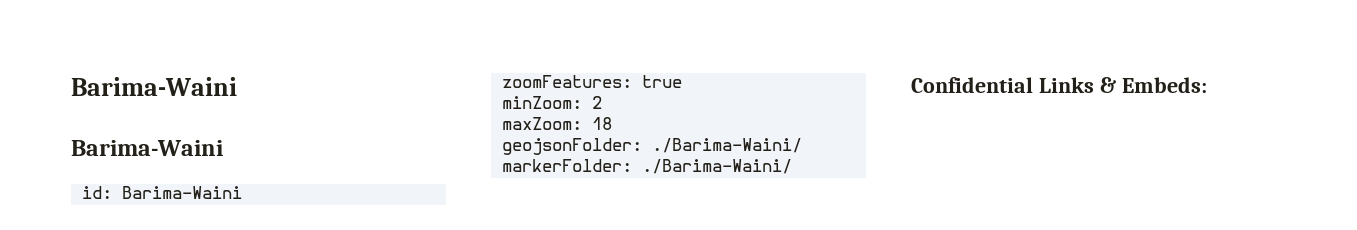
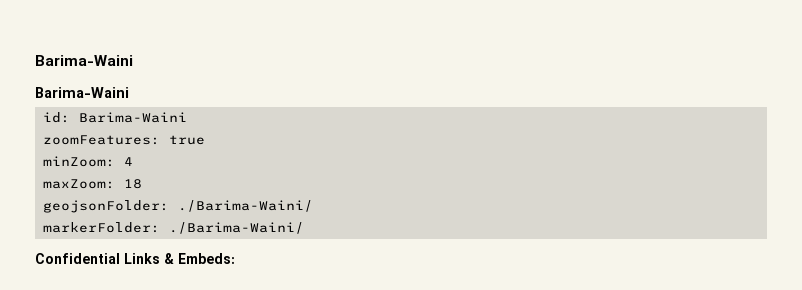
[592,96,603,109] 2 -> [123,157,133,166] 4

